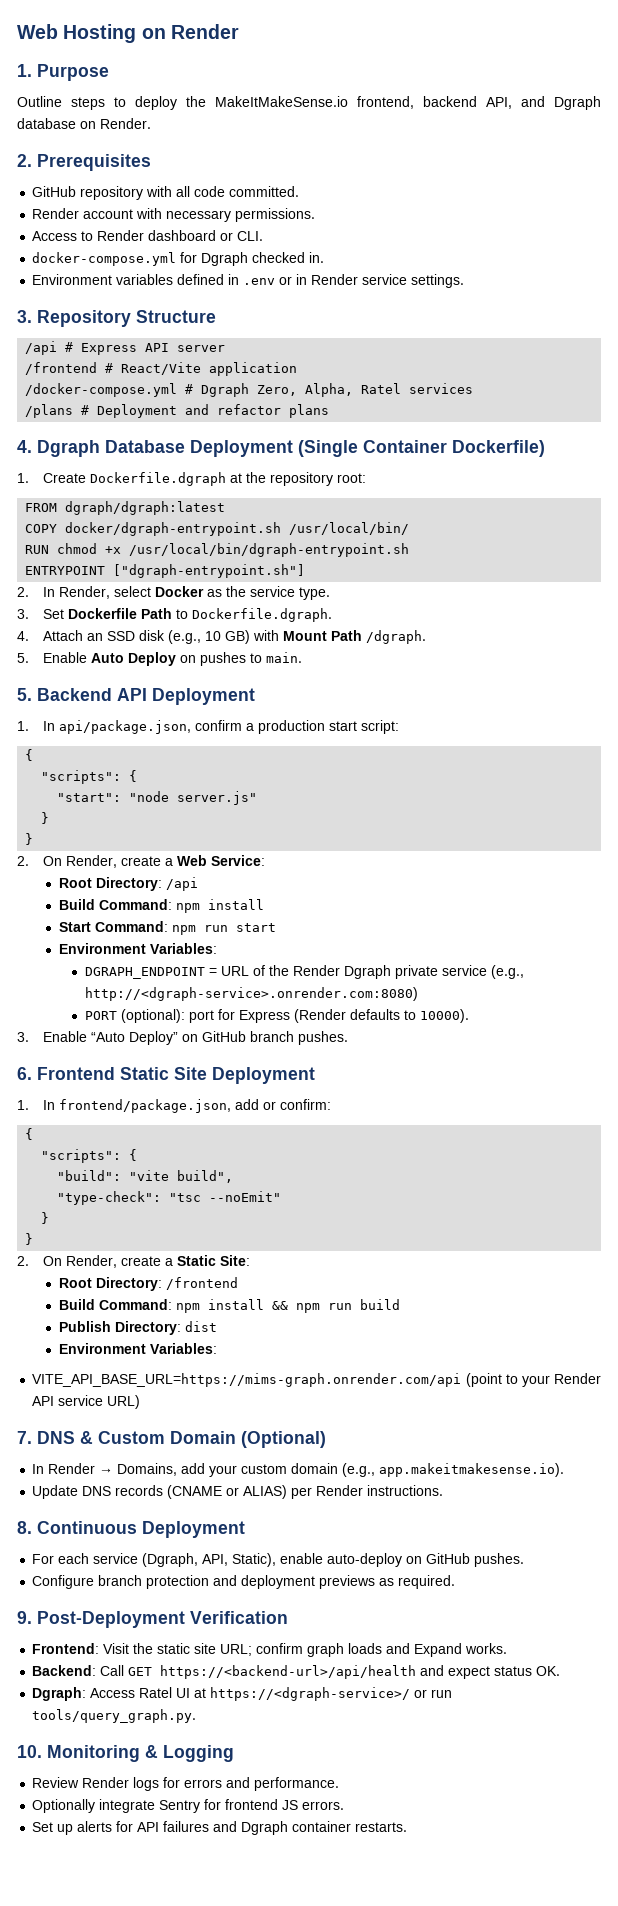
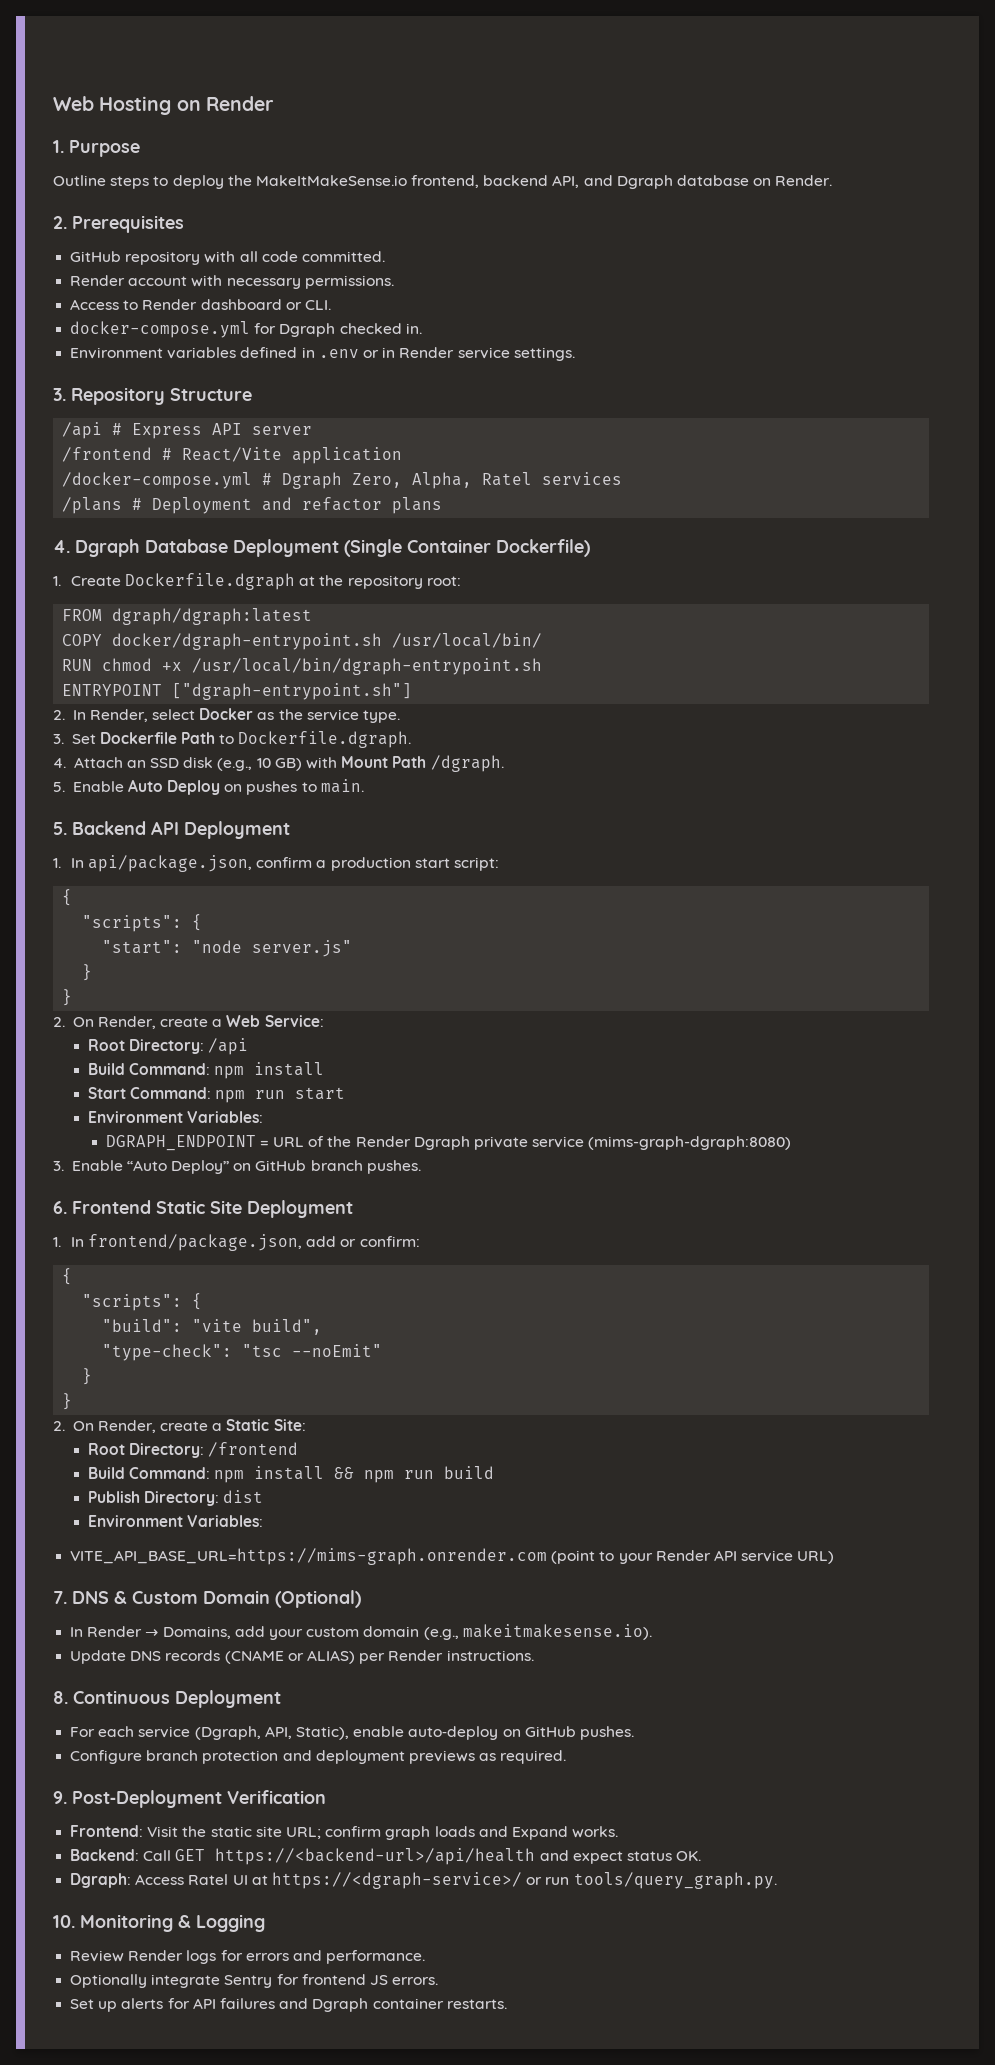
[490,965,524,979] [84,987,418,1001] [84,1009,469,1023] (e.g., http://<dgraph-service>.onrender.com:8080) // PORT (optional): port for Express (Render defaults to 10000). -> [588,1136,792,1150] (mims-graph-dgraph:8080)
[32,1373,462,1387] VITE_API_BASE_URL=https://mims-graph.onrender.com/api -> [70,1548,548,1565] VITE_API_BASE_URL=https://mims-graph.onrender.com
[379,1463,565,1477] app.makeitmakesense.io). -> [462,1624,652,1640] makeitmakesense.io).

